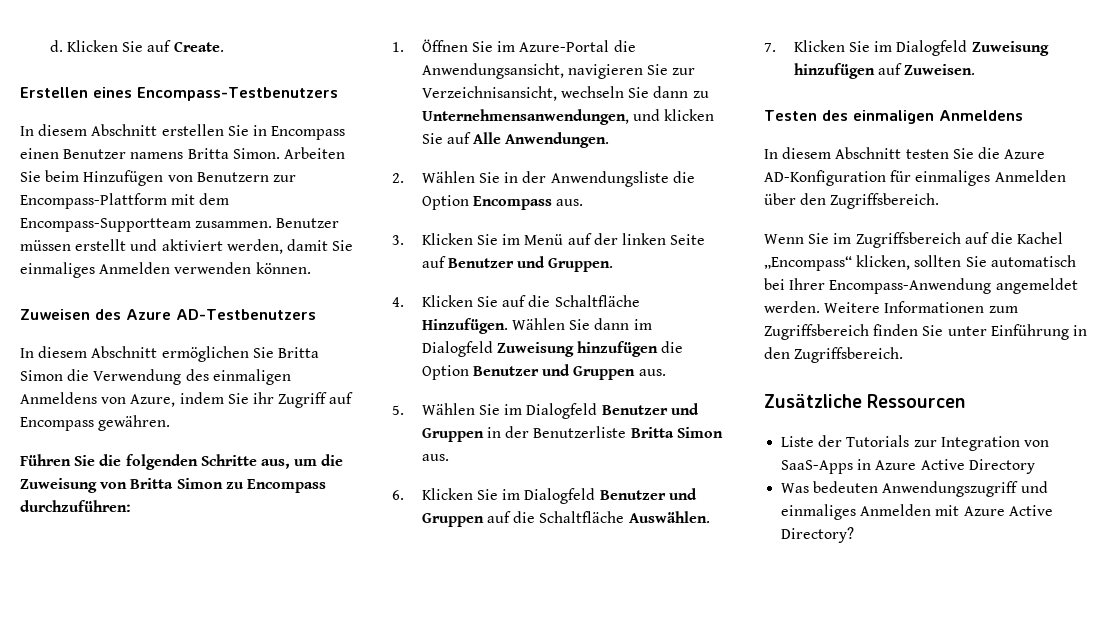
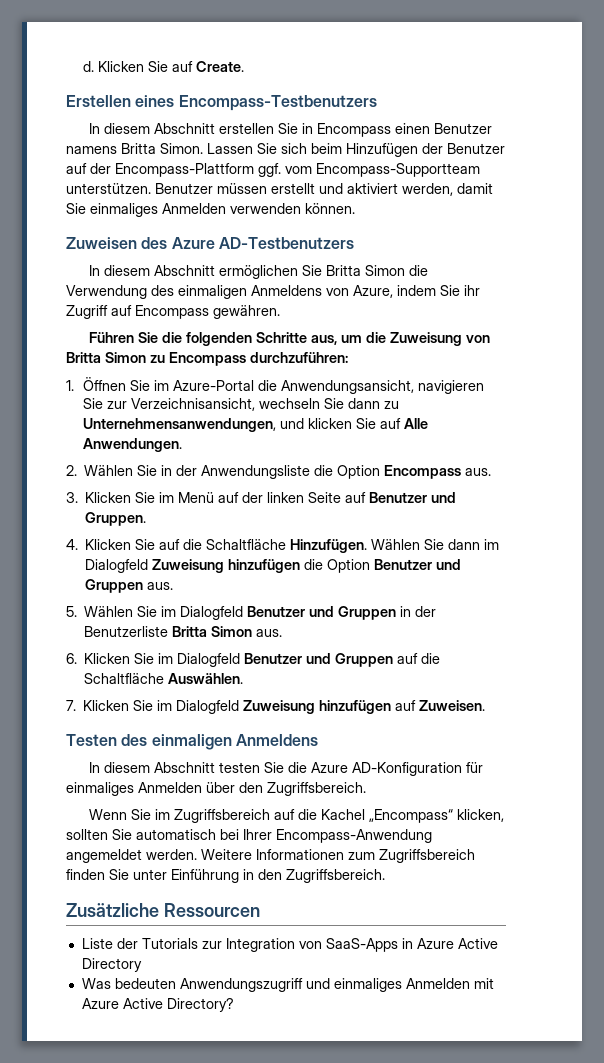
[283,147,345,159] [20,170,296,186] [20,193,230,209] [20,218,273,232] Arbeiten Sie beim Hinzufügen von Benutzern zur Encompass-Plattform mit dem Encompass-Supportteam zusammen. -> [207,143,505,157] [66,163,480,177] [66,183,151,194] Lassen Sie sich beim Hinzufügen der Benutzer auf der Encompass-Plattform ggf. vom Encompass-Supportteam unterstützen.

